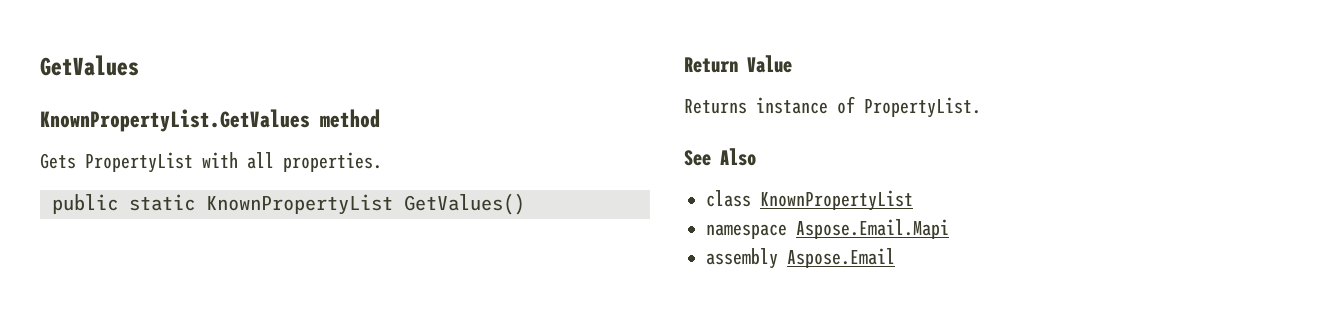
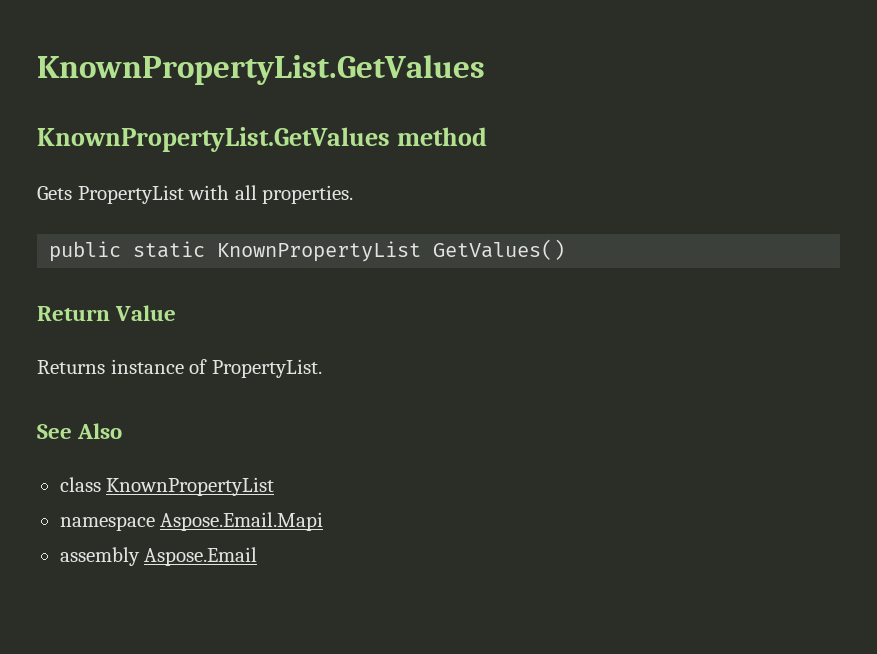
[40,55,139,76] GetValues -> [37,55,485,85] KnownPropertyList.GetValues

